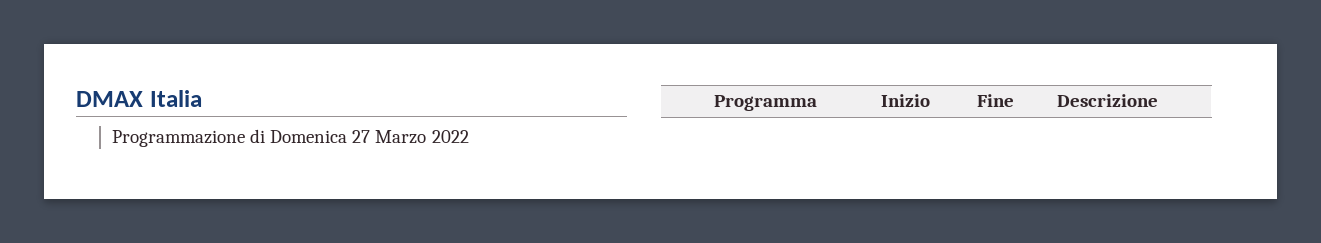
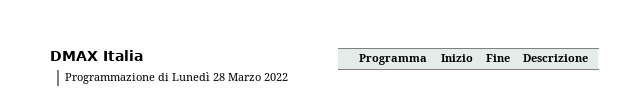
[270,130,371,143] Domenica 27 -> [171,72,225,81] Lunedì 28

